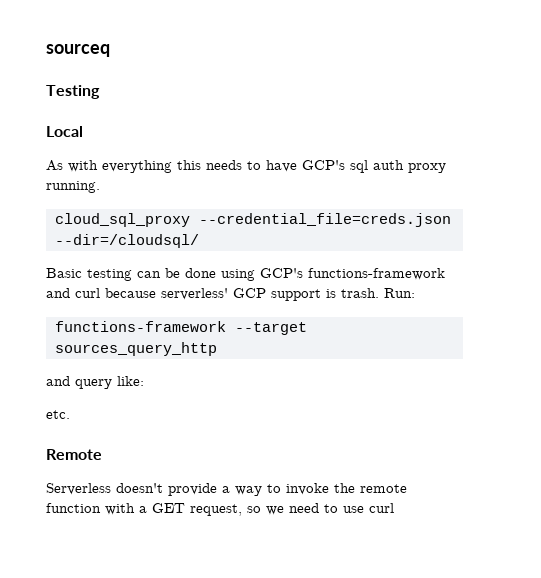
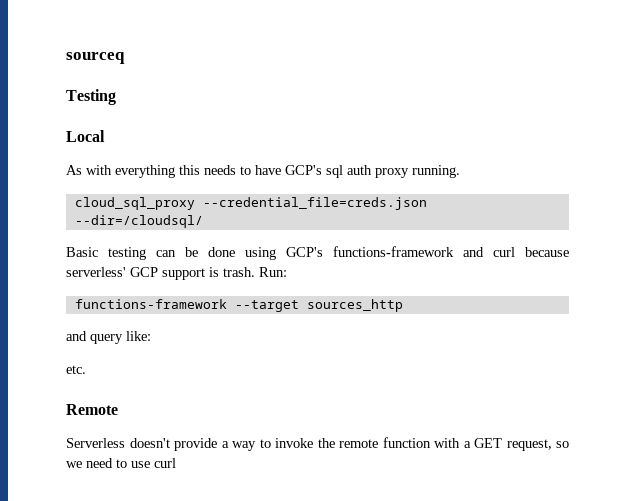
[54,342,217,356] sources_query_http -> [306,299,403,312] sources_http

